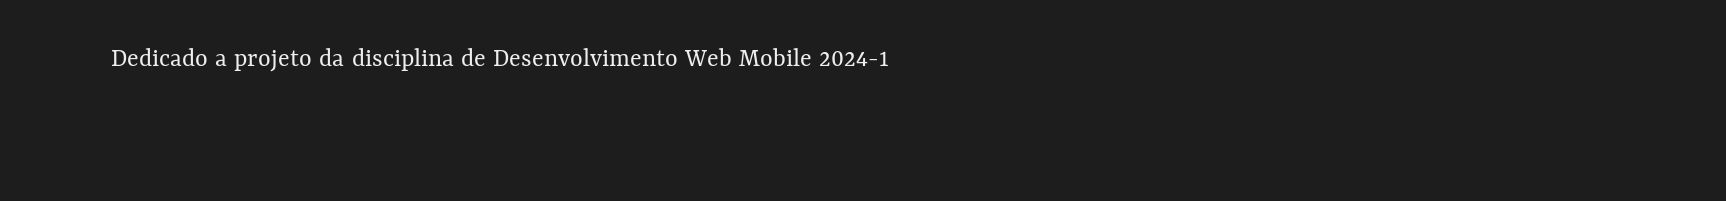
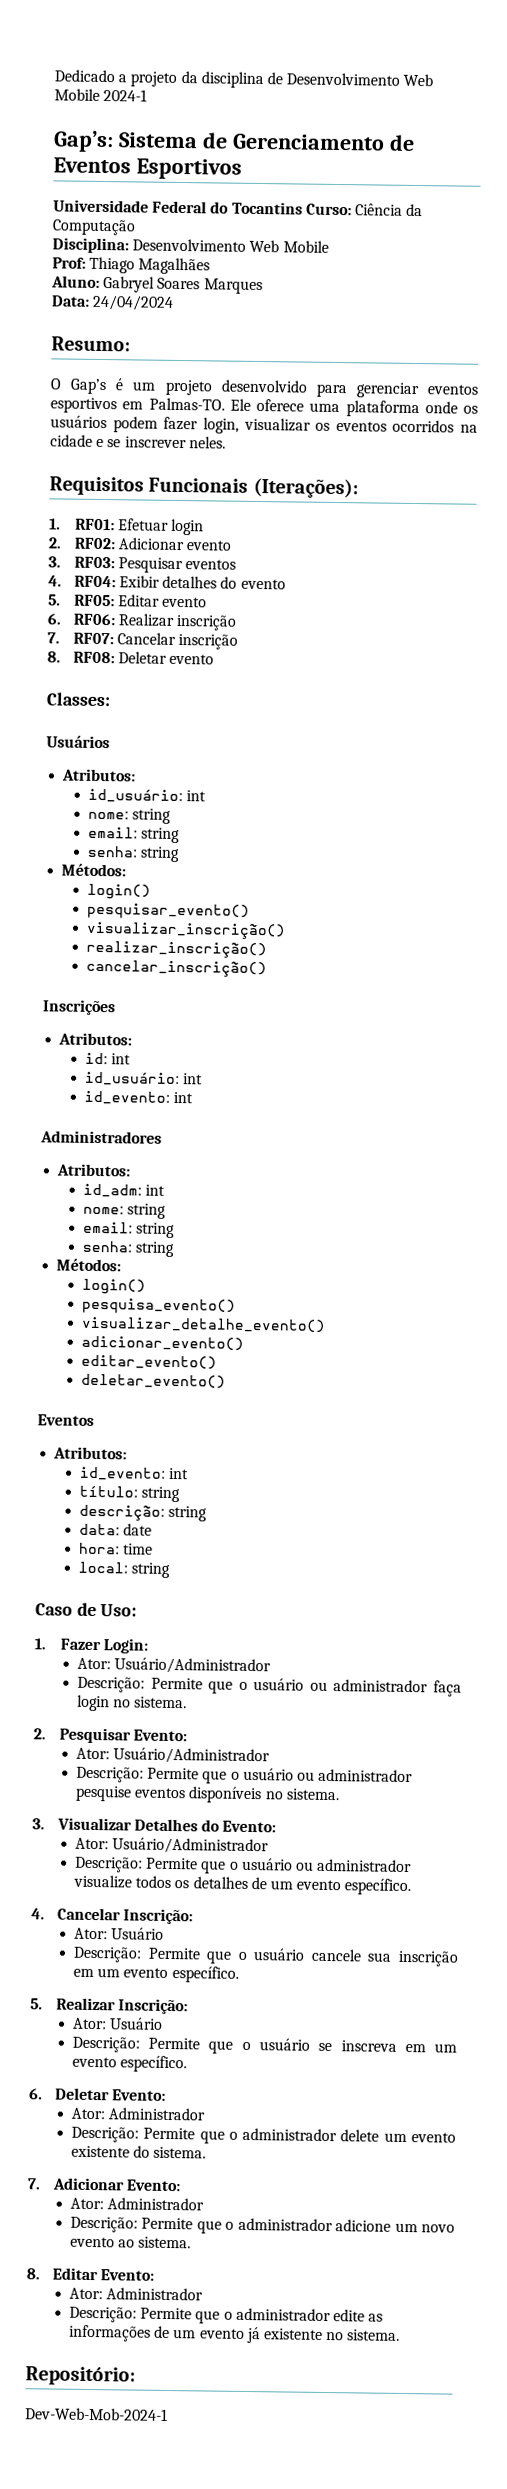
(890, 58) none -> [53,130,415,153] [53,157,242,180] [53,199,424,217] [52,219,136,236] [52,237,329,254] [52,256,211,275] [51,275,263,295] [51,294,175,311] [51,336,131,352] [50,378,478,399] [50,397,478,418] [50,415,478,434] [50,434,226,449] [49,476,359,499] [49,518,205,536] [48,537,232,551] [48,556,237,574] [48,575,286,590] [48,594,208,608] [47,613,238,631] [47,632,239,650] [47,651,215,665] [46,692,111,707] [46,735,110,749] [61,768,137,782] [87,788,207,804] [87,808,172,824] [87,826,181,844] [86,845,181,863] [61,863,127,877] [86,883,151,900] [86,902,250,920] [85,921,286,940] [85,940,267,959] [85,959,267,978] [42,999,116,1016] [58,1032,133,1046] [84,1052,132,1065] [84,1071,204,1087] [83,1090,194,1105] [40,1130,162,1144] [56,1163,132,1177] [82,1183,166,1198] [82,1203,167,1219] [82,1221,176,1239] [81,1240,176,1257] [56,1258,122,1272] [81,1278,146,1295] [81,1297,236,1315] [80,1316,326,1333] [80,1335,244,1351] [80,1354,217,1370] [80,1373,226,1389] [37,1414,94,1426] [53,1446,128,1460] [78,1466,190,1481] [78,1485,181,1503] [78,1504,208,1522] [78,1523,153,1536] [78,1542,154,1555] [77,1561,171,1578] [35,1602,138,1617] [34,1638,149,1654] [76,1657,272,1675] [76,1676,462,1697] [76,1694,188,1712] [33,1727,188,1744] [75,1747,271,1765] [75,1766,414,1784] [74,1785,340,1804] [32,1817,277,1833] [74,1837,270,1855] [73,1856,413,1874] [72,1874,412,1896] [31,1907,194,1925] [73,1927,165,1940] [72,1946,459,1967] [72,1966,239,1983] [30,1997,189,2015] [71,2017,164,2030] [71,2036,457,2054] [71,2055,188,2073] [29,2087,167,2101] [70,2107,206,2121] [70,2126,456,2144] [70,2145,207,2159] [27,2177,182,2192] [69,2197,205,2211] [69,2216,455,2234] [69,2236,192,2249] [26,2267,155,2281] [68,2287,204,2301] [68,2306,384,2324] [68,2324,401,2344] [25,2366,136,2386] [25,2407,168,2421] // Gap’s: Sistema de Gerenciamento de Eventos Esportivos // Universidade Federal do Tocantins Curso: Ciência da Computação // Disciplina: Desenvolvimento Web Mobile // Prof: Thiago Magalhães // Aluno: Gabryel Soares Marques // Data: 24/04/2024 // Resumo: // O Gap’s é um projeto desenvolvido para gerenciar eventos esportivos em Palmas-TO. Ele oferece uma plataforma onde os usuários podem fazer login, visualizar os eventos ocorridos na cidade e se inscrever neles. // Requisitos Funcionais (Iterações): // 1. RF01: Efetuar login // 2. RF02: Adicionar evento // 3. RF03: Pesquisar eventos // 4. RF04: Exibir detalhes do evento // 5. RF05: Editar evento // 6. RF06: Realizar inscrição // 7. RF07: Cancelar inscrição // 8. RF08: Deletar evento // Classes: // Usuários // Atributos: // id_usuário: int // nome: string // email: string // senha: string // Métodos: // login() // pesquisar_evento() // visualizar_inscrição() // realizar_inscrição() // cancelar_inscrição() // Inscrições // Atributos: // id: int // id_usuário: int // id_evento: int // Administradores // Atributos: // id_adm: int // nome: string // email: string // senha: string // Métodos: // login() // pesquisa_evento() // visualizar_detalhe_evento() // adicionar_evento() // editar_evento() // deletar_evento() // Eventos // Atributos: // id_evento: int // título: string // descrição: string // data: date // hora: time // local: string // Caso de Uso: // 1. Fazer Login: // Ator: Usuário/Administrador // Descrição: Permite que o usuário ou administrador faça login no sistema. // 2. Pesquisar Evento: // Ator: Usuário/Administrador // Descrição: Permite que o usuário ou administrador pesquise eventos disponíveis no sistema. // 3. Visualizar Detalhes do Evento: // Ator: Usuário/Administrador // Descrição: Permite que o usuário ou administrador visualize todos os detalhes de um evento específico. // 4. Cancelar Inscrição: // Ator: Usuário // Descrição: Permite que o usuário cancele sua inscrição em um evento específico. // 5. Realizar Inscrição: // Ator: Usuário // Descrição: Permite que o usuário se inscreva em um evento específico. // 6. Deletar Evento: // Ator: Administrador // Descrição: Permite que o administrador delete um evento existente do sistema. // 7. Adicionar Evento: // Ator: Administrador // Descrição: Permite que o administrador adicione um novo evento ao sistema. // 8. Editar Evento: // Ator: Administrador // Descrição: Permite que o administrador edite as informações de um evento já existente no sistema. // Repositório: // Dev-Web-Mob-2024-1

